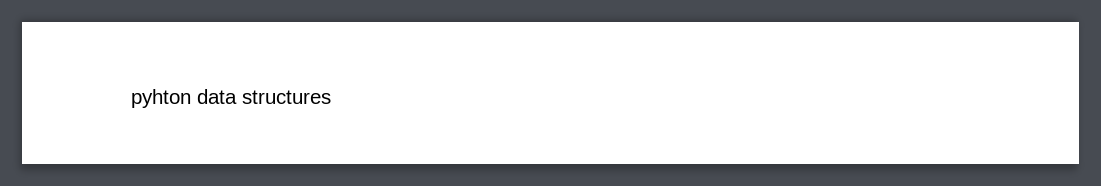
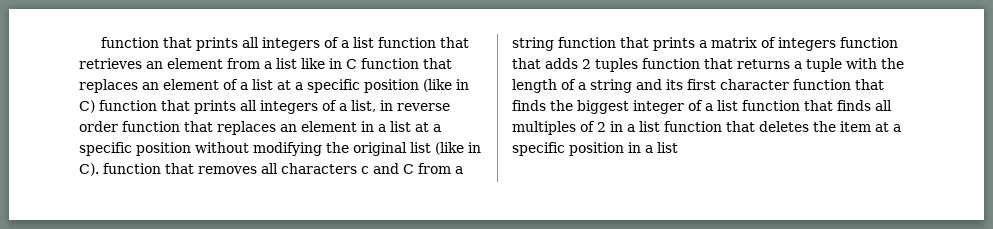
[131,89,331,108] pyhton data structures -> [100,37,469,51] [79,58,452,69] [79,79,469,93] [79,100,450,114] [79,121,441,135] [79,142,481,156] [79,163,463,176] [512,37,898,51] [512,58,904,72] [512,79,884,93] [512,100,892,114] [512,121,901,135] [512,142,678,156] function that prints all integers of a list function that retrieves an element from a list like in C function that replaces an element of a list at a specific position (like in C) function that prints all integers of a list, in reverse order function that replaces an element in a list at a specific position without modifying the original list (like in C). function that removes all characters c and C from a string function that prints a matrix of integers function that adds 2 tuples function that returns a tuple with the length of a string and its first character function that finds the biggest integer of a list function that finds all multiples of 2 in a list function that deletes the item at a specific position in a list

